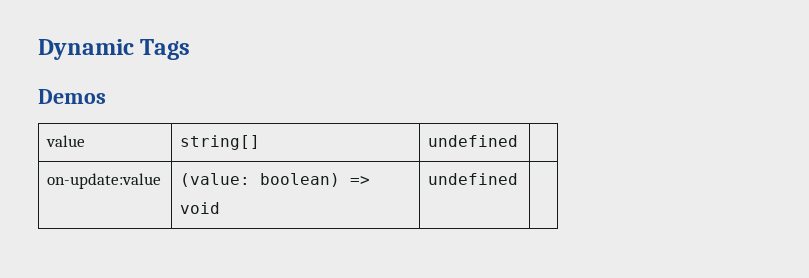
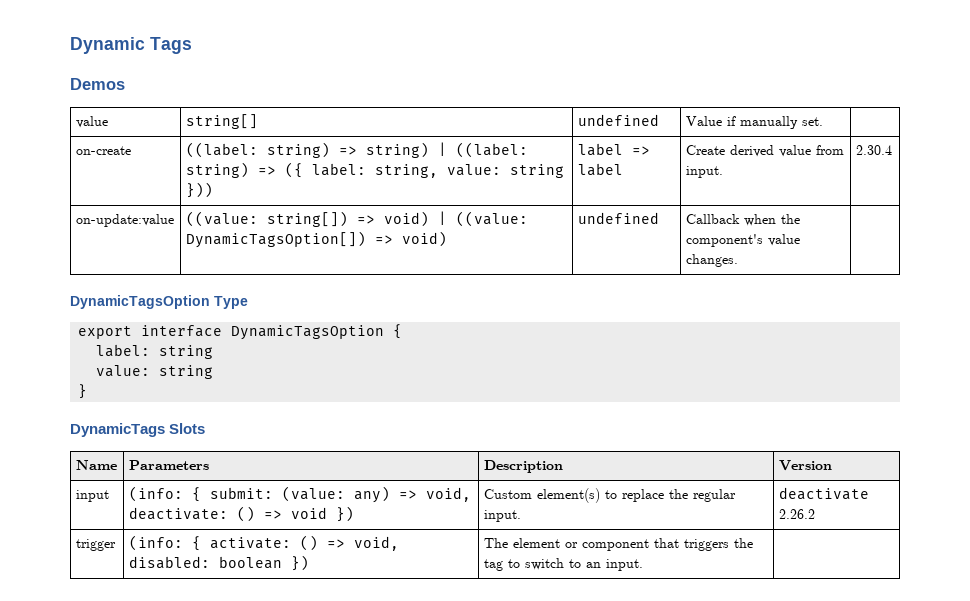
[47,173,162,189] [180,173,371,187] [180,202,221,214] [428,173,519,185] // on-update:value | (value: boolean) => void | undefined -> [685,116,823,129] [75,146,131,155] [185,142,528,158] [185,162,564,178] [185,182,213,198] [577,143,650,156] [577,163,623,176] [685,145,844,157] [685,166,723,178] [855,145,892,155] [75,214,174,227] [185,211,528,227] [185,231,447,248] [577,212,659,224] [685,214,800,226] [685,234,800,247] [685,254,738,267] [70,295,248,309] [78,324,403,340] [96,344,214,359] [96,365,214,379] [78,384,88,399] [70,423,206,437] [75,460,117,470] [128,460,209,470] [483,460,563,473] [778,460,832,471] [75,490,109,502] [128,486,471,503] [128,506,354,522] [483,488,736,503] [483,510,521,522] [778,487,869,500] [778,509,815,519] [75,539,116,551] [128,535,399,551] [128,555,309,571] [483,538,753,551] [483,558,643,571] Value if manually set. | // on-create | ((label: string) => string) | ((label: string) => ({ label: string, value: string })) | label => label | Create derived value from input. | 2.30.4 // on-update:value | ((value: string[]) => void) | ((value: DynamicTagsOption[]) => void) | undefined | Callback when the component's value changes. | // DynamicTagsOption Type // export interface DynamicTagsOption { // label: string // value: string // } // DynamicTags Slots // Name | Parameters | Description | Version // input | (info: { submit: (value: any) => void, deactivate: () => void }) | Custom element(s) to replace the regular input. | deactivate 2.26.2 // trigger | (info: { activate: () => void, disabled: boolean }) | The element or component that triggers the tag to switch to an input.

